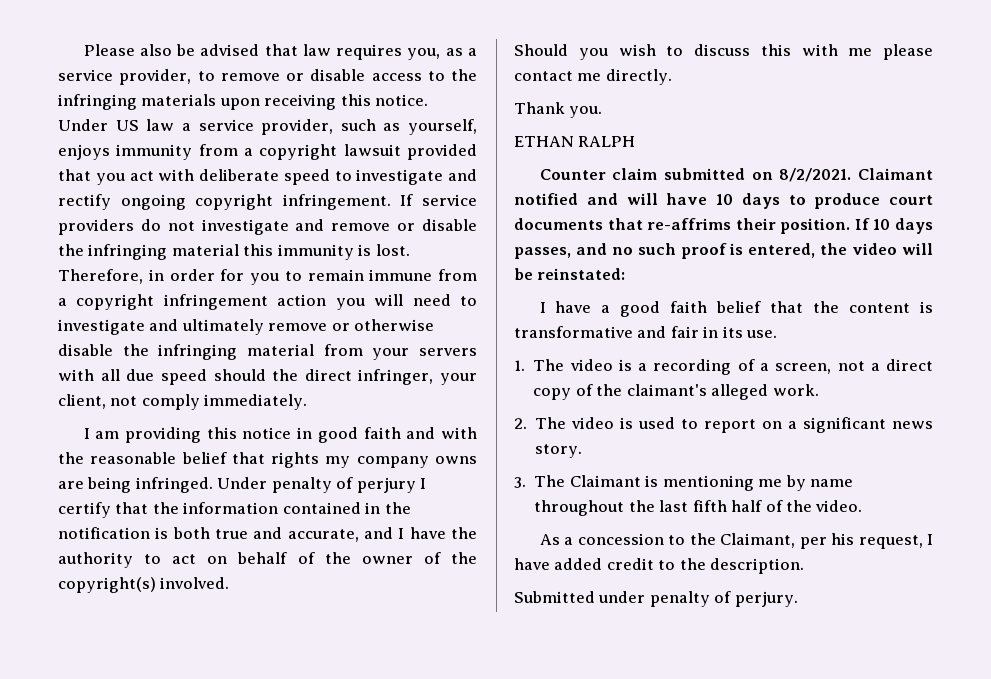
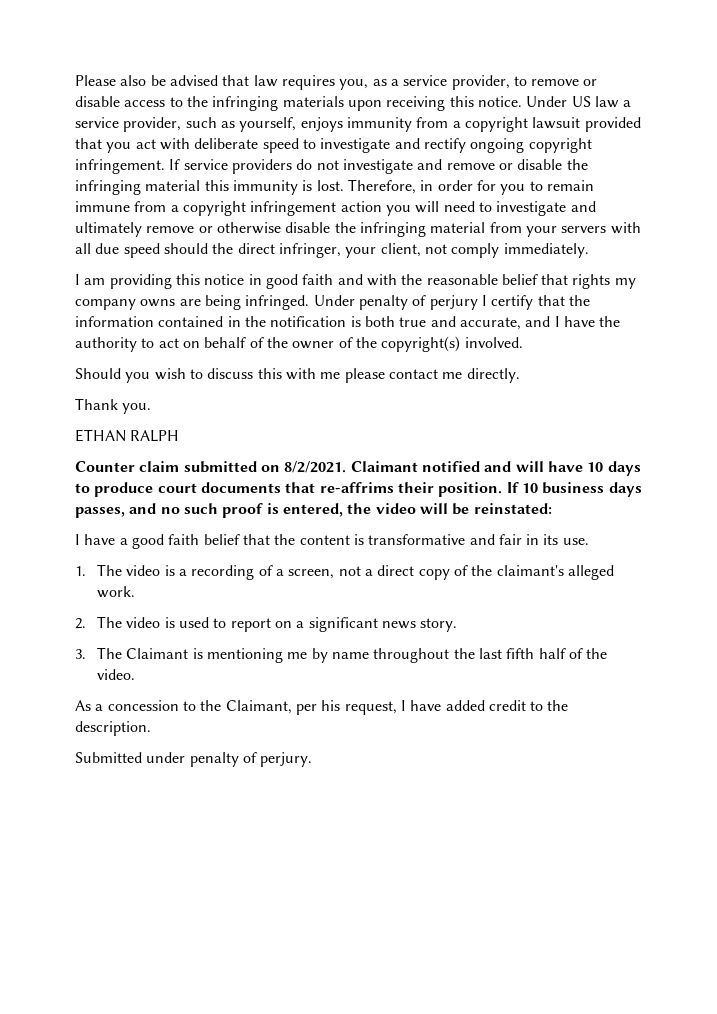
(891, 224) none -> [542,482,605,494] business

